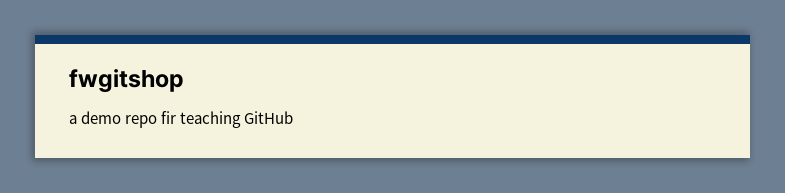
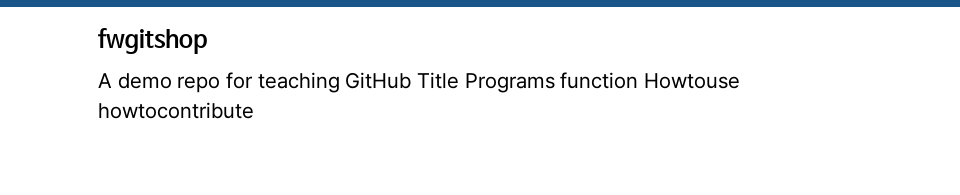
[69,115,77,124] a -> [98,73,112,88] A
[161,111,177,124] fir -> [226,72,254,89] for
(294, 117) none -> [417,72,741,93] [98,102,254,119] Title Programs function Howtouse howtocontribute

